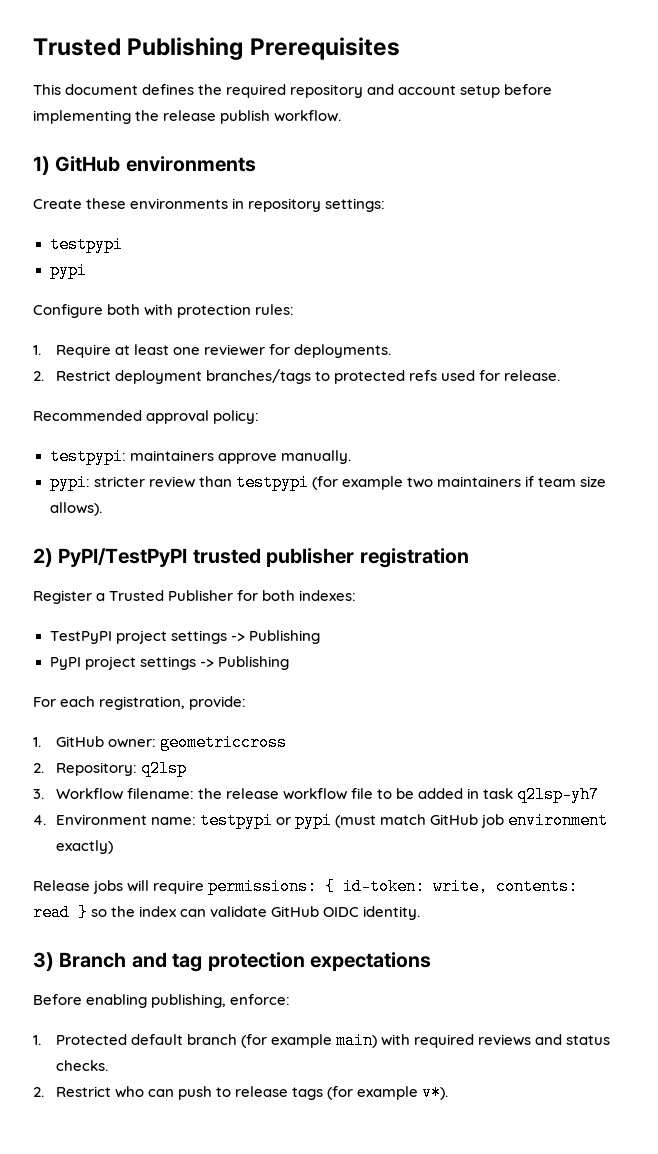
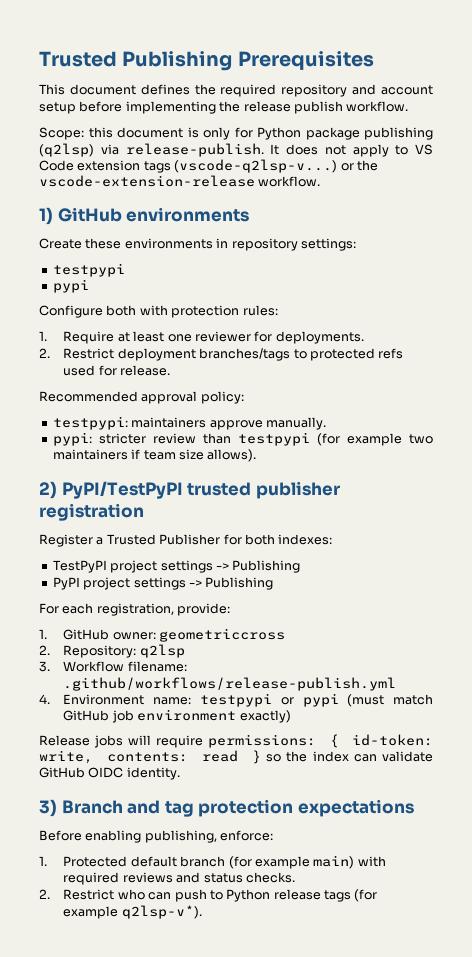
(342, 116) none -> [39,127,433,140] [39,143,433,157] [39,159,378,173] [39,175,321,187] // Scope: this document is only for Python package publishing (q2lsp) via release-publish. It does not apply to VS Code extension tags (vscode-q2lsp-v...) or the vscode-extension-release workflow.
[197,786,600,803] the release workflow file to be added in task q2lsp-yh7 -> [63,677,397,691] .github/workflows/release-publish.yml
(231, 1092) none -> [226,889,271,902] Python
[422,1084,449,1101] v*). -> [121,905,202,919] q2lsp-v*).

